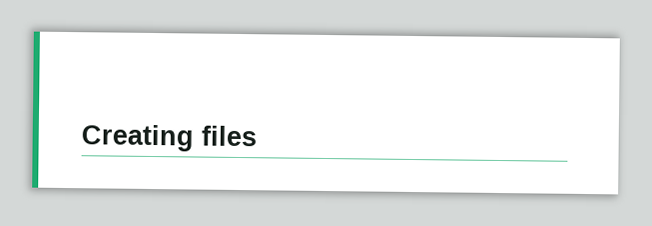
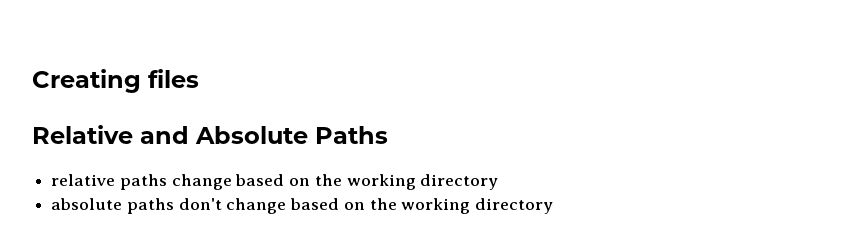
(257, 136) none -> [32,125,388,144] [51,174,499,190] [51,198,554,214] // Relative and Absolute Paths // relative paths change based on the working directory // absolute paths don't change based on the working directory

